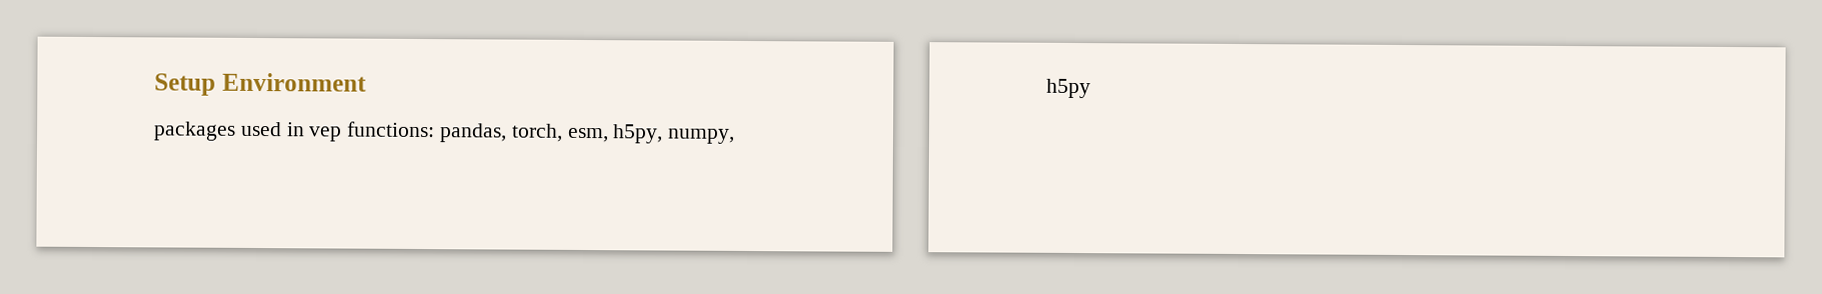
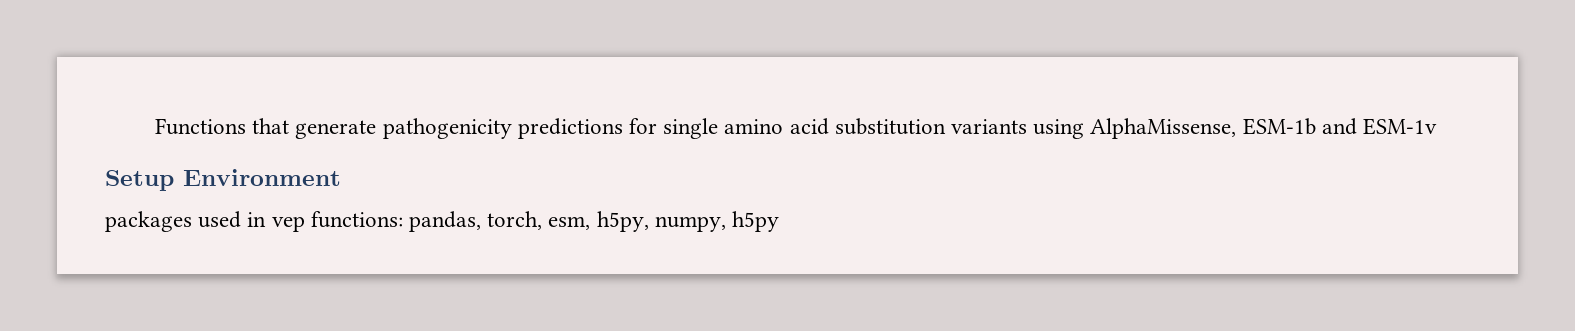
(154, 84) none -> [154,118,1438,139] Functions that generate pathogenicity predictions for single amino acid substitution variants using AlphaMissense, ESM-1b and ESM-1v //

